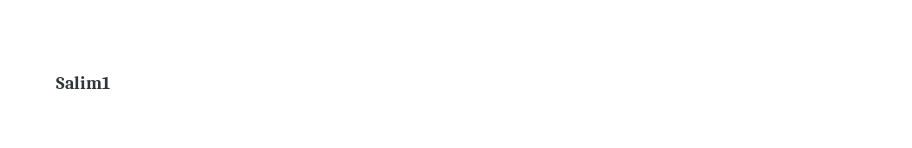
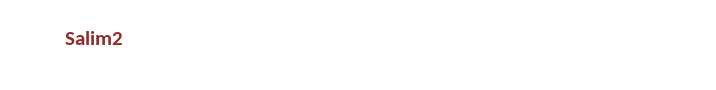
[56,76,110,89] Salim1 -> [65,31,123,45] Salim2

